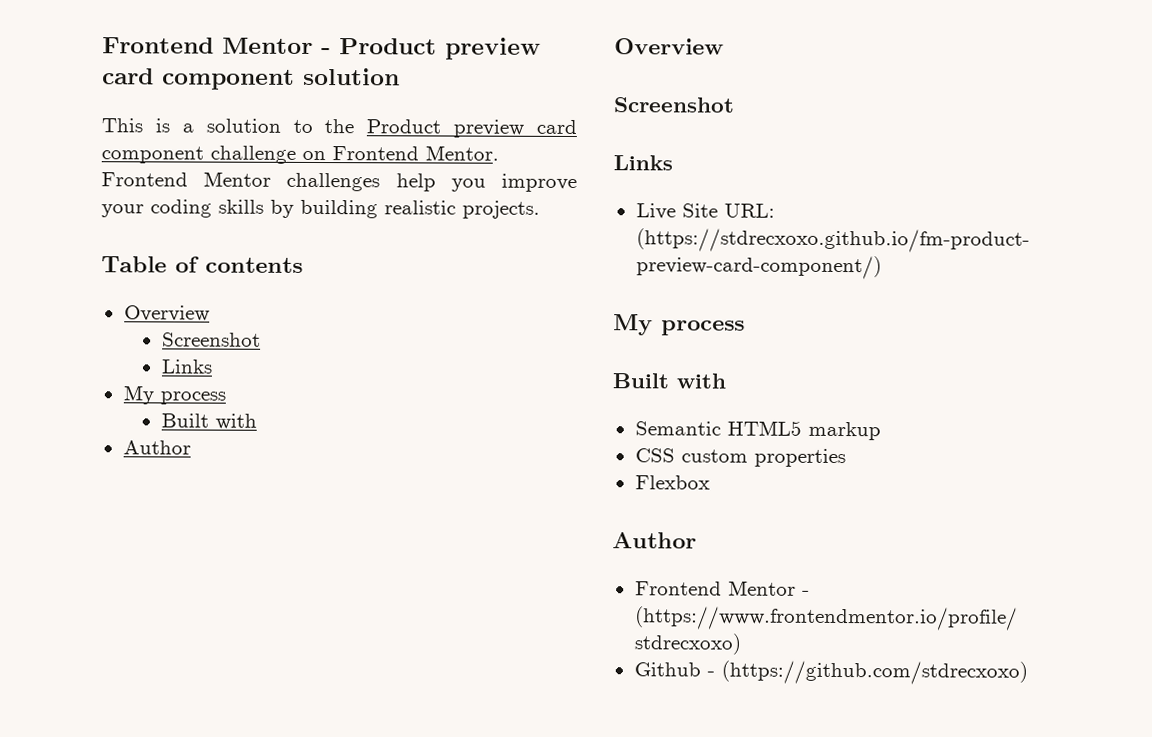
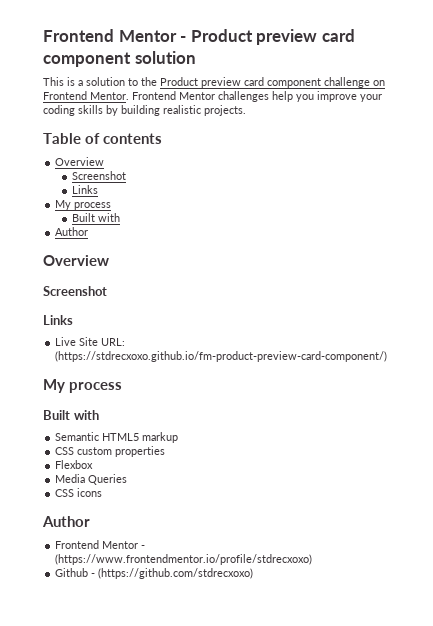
(710, 482) none -> [55,474,128,485] [55,488,103,497] // Media Queries // CSS icons

